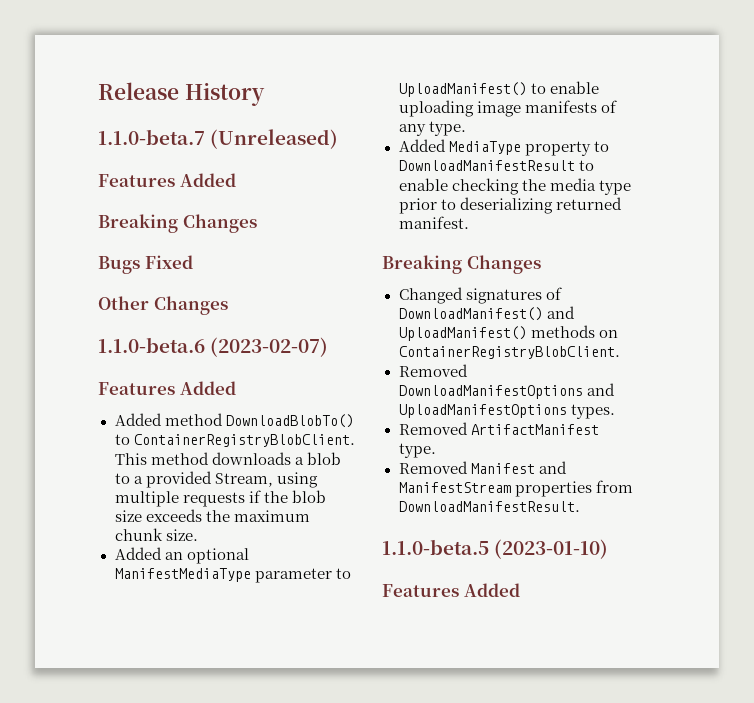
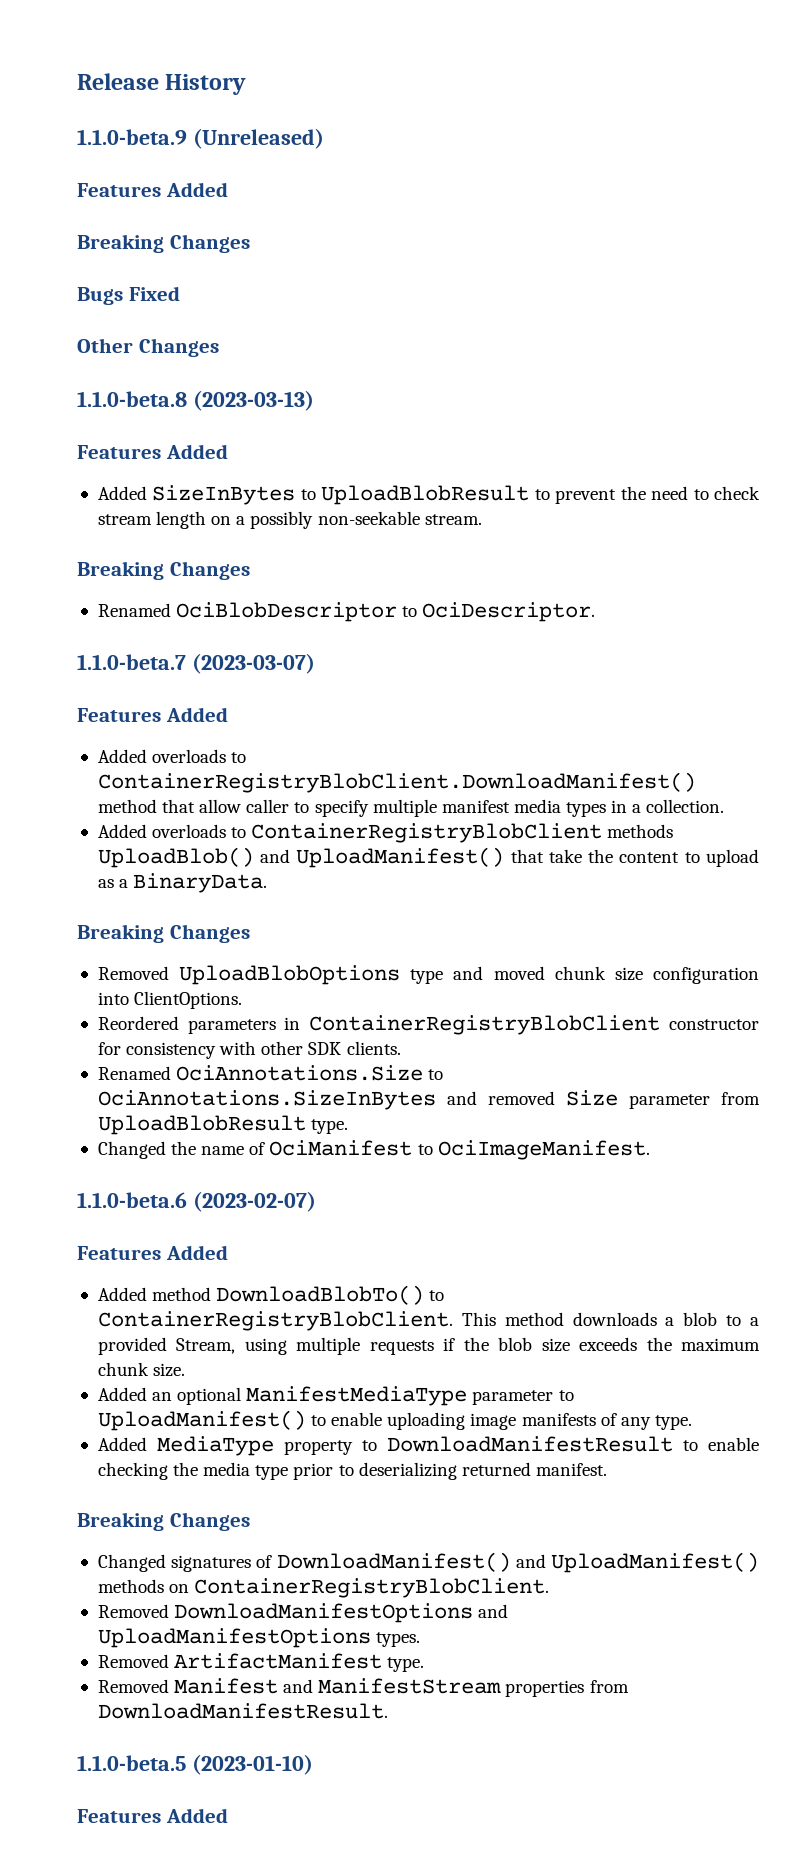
[98,129,205,145] 1.1.0-beta.7 -> [77,129,187,145] 1.1.0-beta.9
(228, 305) none -> [77,390,314,411] [77,444,228,459] [97,485,760,505] [97,511,482,529] [77,561,250,580] [97,602,596,622] [77,653,315,674] [77,707,228,722] [97,749,247,763] [97,772,696,793] [97,799,725,817] [97,823,674,843] [97,847,760,868] [97,873,268,893] [77,924,250,943] [97,965,759,985] [97,991,243,1009] [97,1015,759,1035] [97,1041,401,1059] [97,1065,444,1081] [97,1090,760,1110] [97,1115,349,1135] [97,1140,650,1160] // 1.1.0-beta.8 (2023-03-13) // Features Added // Added SizeInBytes to UploadBlobResult to prevent the need to check stream length on a possibly non-seekable stream. // Breaking Changes // Renamed OciBlobDescriptor to OciDescriptor. // 1.1.0-beta.7 (2023-03-07) // Features Added // Added overloads to ContainerRegistryBlobClient.DownloadManifest() method that allow caller to specify multiple manifest media types in a collection. // Added overloads to ContainerRegistryBlobClient methods UploadBlob() and UploadManifest() that take the content to upload as a BinaryData. // Breaking Changes // Removed UploadBlobOptions type and moved chunk size configuration into ClientOptions. // Reordered parameters in ContainerRegistryBlobClient constructor for consistency with other SDK clients. // Renamed OciAnnotations.Size to OciAnnotations.SizeInBytes and removed Size parameter from UploadBlobResult type. // Changed the name of OciManifest to OciImageManifest.

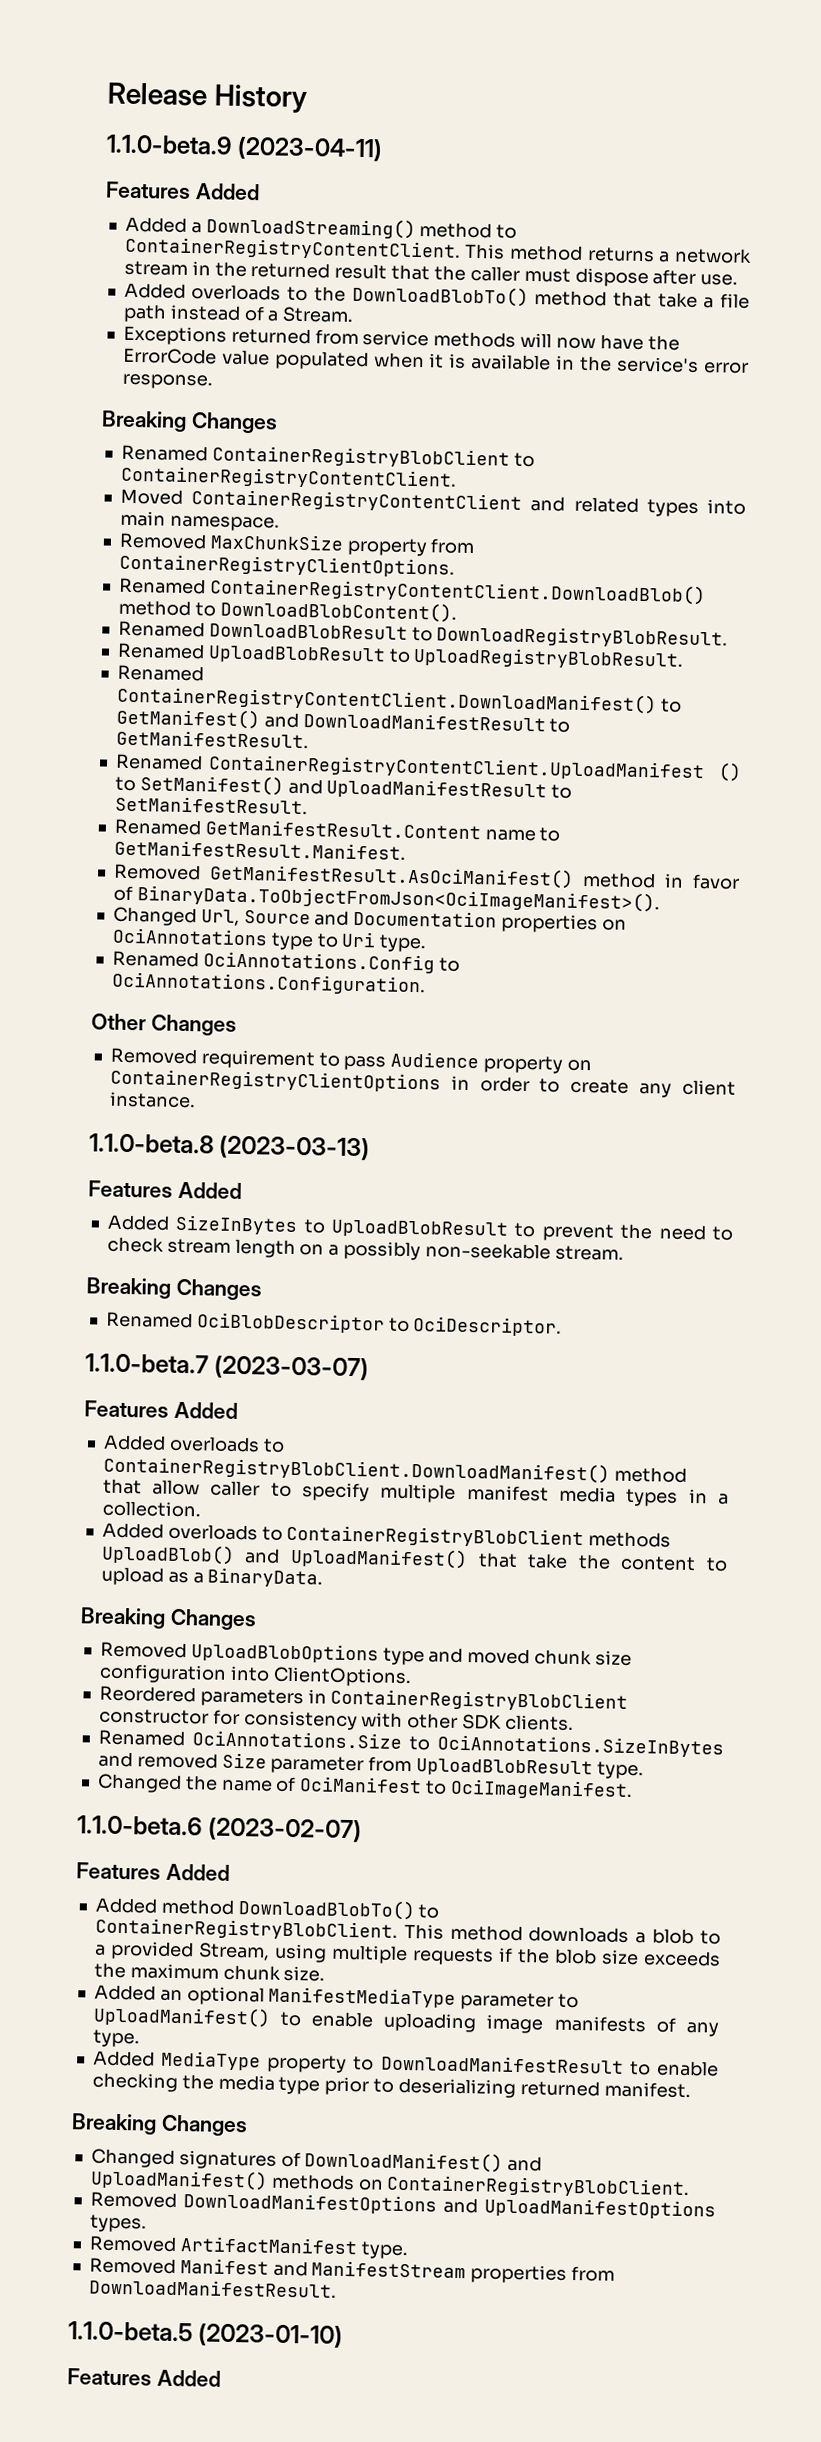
[192,128,324,149] [77,182,228,197] [77,234,250,253] [77,286,180,305] [77,338,219,357] (Unreleased) // Features Added // Breaking Changes // Bugs Fixed // Other Changes -> [237,136,384,162] [105,181,260,201] [124,216,518,239] [123,236,753,264] [123,260,739,288] [123,282,750,309] [122,303,355,323] [122,325,680,351] [122,347,749,374] [121,373,213,390] [101,410,278,434] [120,444,535,469] [119,465,457,490] [119,488,746,517] [119,510,280,532] [118,532,476,557] [118,553,455,578] [118,577,706,606] [117,599,457,623] [117,620,729,649] [116,642,685,670] [116,664,204,682] [116,685,682,715] [115,707,571,733] [115,729,309,749] [114,753,742,782] [114,774,573,801] [114,795,308,815] [113,818,561,842] [113,839,406,860] [112,863,740,890] [112,884,660,913] [112,906,627,934] [111,927,428,953] [111,950,460,974] [111,971,426,996] [91,1013,237,1036] [109,1047,592,1074] [109,1068,736,1098] [108,1091,196,1109] (2023-04-11) // Features Added // Added a DownloadStreaming() method to ContainerRegistryContentClient. This method returns a network stream in the returned result that the caller must dispose after use. // Added overloads to the DownloadBlobTo() method that take a file path instead of a Stream. // Exceptions returned from service methods will now have the ErrorCode value populated when it is available in the service's error response. // Breaking Changes // Renamed ContainerRegistryBlobClient to ContainerRegistryContentClient. // Moved ContainerRegistryContentClient and related types into main namespace. // Removed MaxChunkSize property from ContainerRegistryClientOptions. // Renamed ContainerRegistryContentClient.DownloadBlob() method to DownloadBlobContent(). // Renamed DownloadBlobResult to DownloadRegistryBlobResult. // Renamed UploadBlobResult to UploadRegistryBlobResult. // Renamed ContainerRegistryContentClient.DownloadManifest() to GetManifest() and DownloadManifestResult to GetManifestResult. // Renamed ContainerRegistryContentClient.UploadManifest () to SetManifest() and UploadManifestResult to SetManifestResult. // Renamed GetManifestResult.Content name to GetManifestResult.Manifest. // Removed GetManifestResult.AsOciManifest() method in favor of BinaryData.ToObjectFromJson<OciImageManifest>(). // Changed Url, Source and Documentation properties on OciAnnotations type to Uri type. // Renamed OciAnnotations.Config to OciAnnotations.Configuration. // Other Changes // Removed requirement to pass Audience property on ContainerRegistryClientOptions in order to create any client instance.

